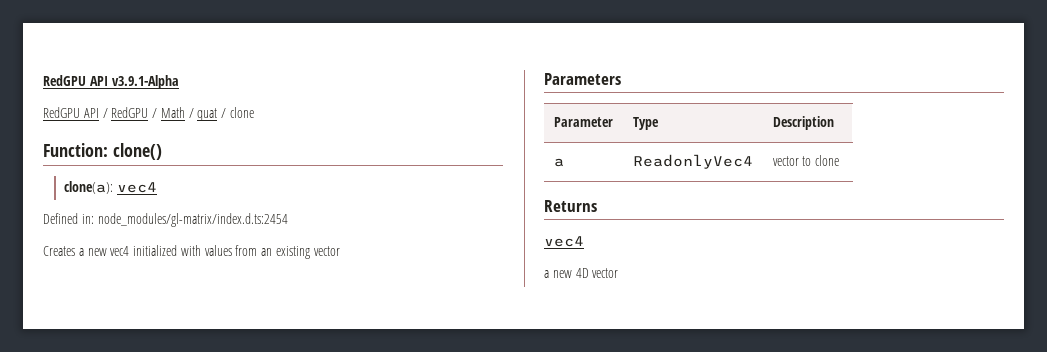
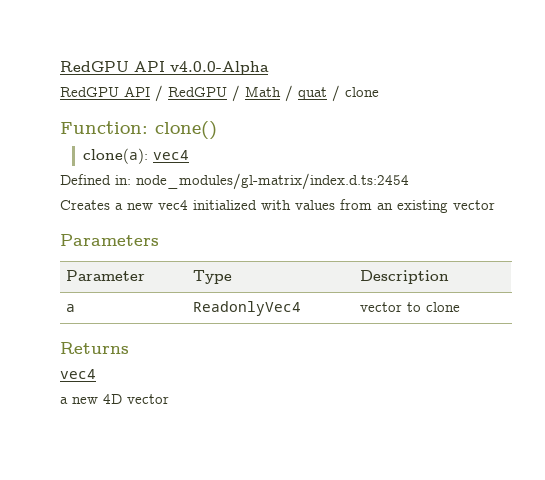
[43,75,179,89] RedGPU API v3.9.1-Alpha -> [60,61,269,75] RedGPU API v4.0.0-Alpha

